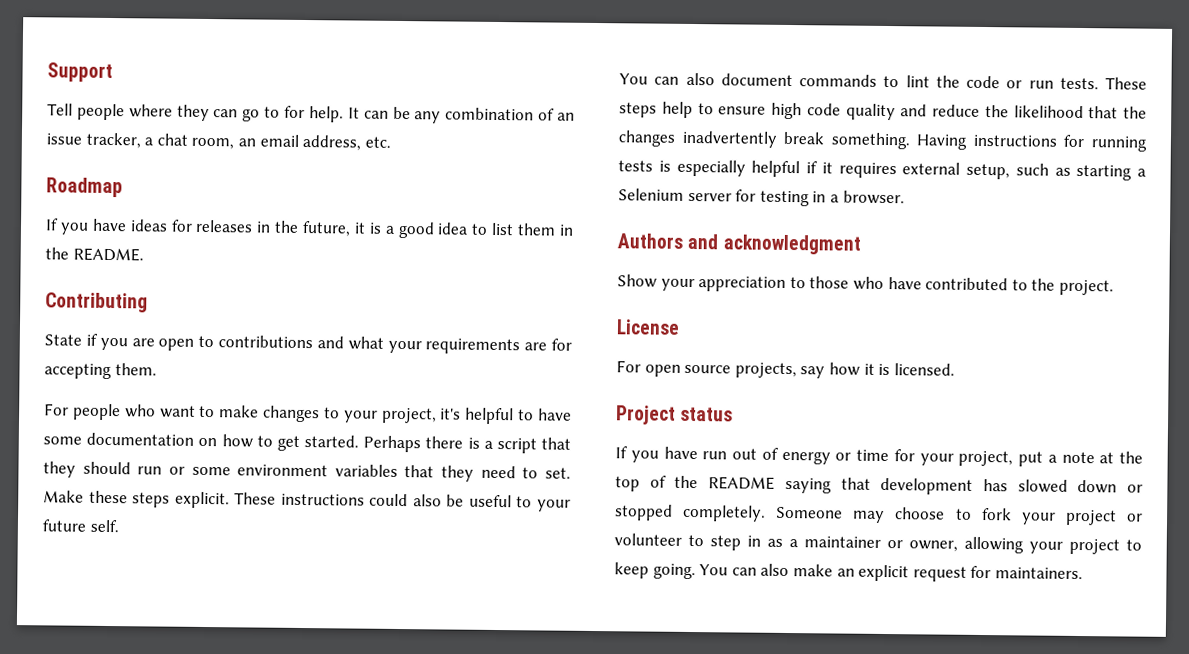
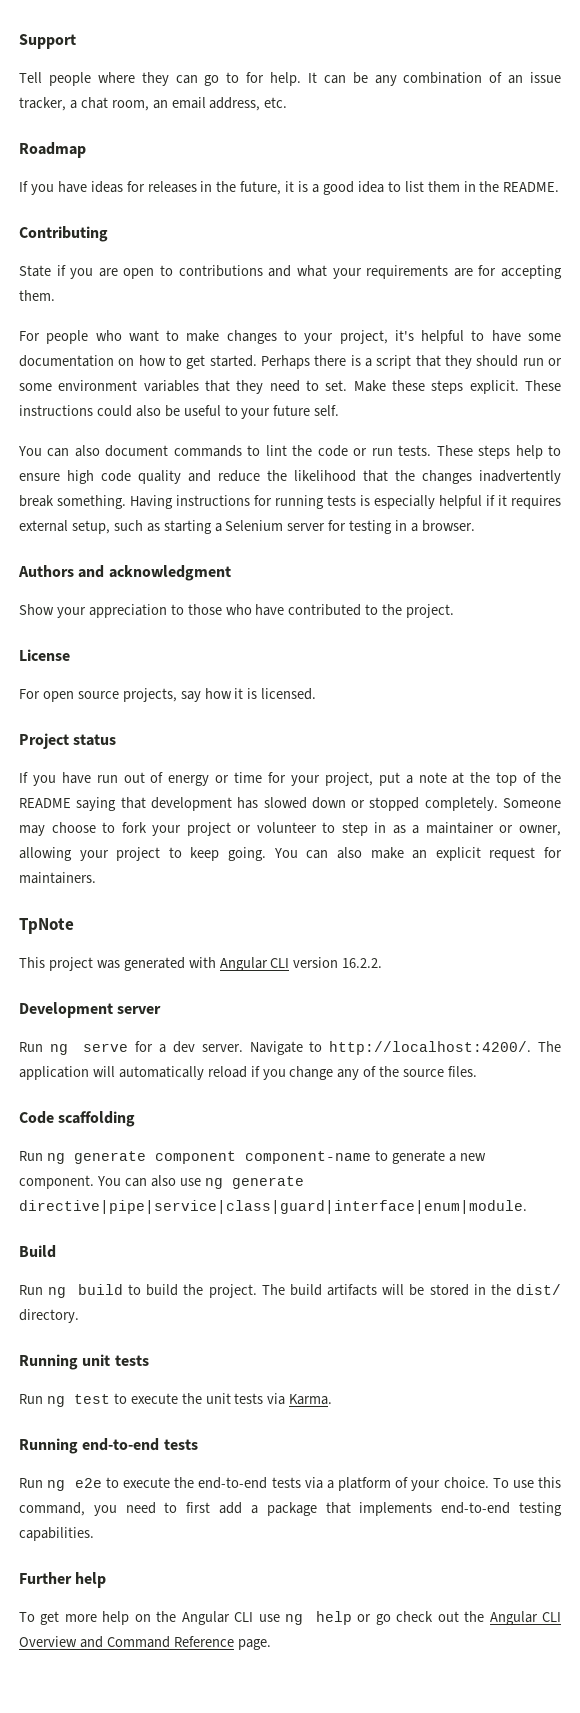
(1083, 573) none -> [19,918,74,934] [19,957,383,971] [19,1002,162,1018] [19,1041,561,1055] [19,1066,478,1080] [19,1111,136,1127] [19,1150,486,1164] [19,1175,304,1189] [19,1200,527,1214] [19,1245,56,1258] [19,1284,561,1298] [19,1309,79,1323] [19,1354,149,1370] [19,1393,333,1407] [19,1438,198,1454] [19,1477,561,1491] [19,1502,562,1516] [19,1527,94,1541] [19,1572,107,1588] [19,1611,561,1625] [19,1636,271,1650] // TpNote // This project was generated with Angular CLI version 16.2.2. // Development server // Run ng serve for a dev server. Navigate to http://localhost:4200/. The application will automatically reload if you change any of the source files. // Code scaffolding // Run ng generate component component-name to generate a new component. You can also use ng generate directive|pipe|service|class|guard|interface|enum|module. // Build // Run ng build to build the project. The build artifacts will be stored in the dist/ directory. // Running unit tests // Run ng test to execute the unit tests via Karma. // Running end-to-end tests // Run ng e2e to execute the end-to-end tests via a platform of your choice. To use this command, you need to first add a package that implements end-to-end testing capabilities. // Further help // To get more help on the Angular CLI use ng help or go check out the Angular CLI Overview and Command Reference page.

